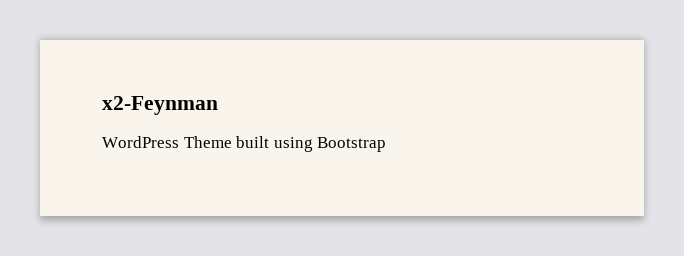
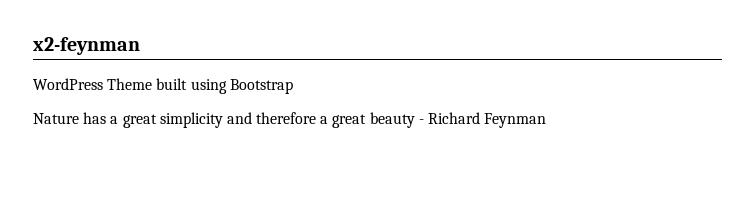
[102,96,218,115] x2-Feynman -> [33,37,140,55] x2-feynman
(387, 144) none -> [33,112,547,128] // Nature has a great simplicity and therefore a great beauty - Richard Feynman

